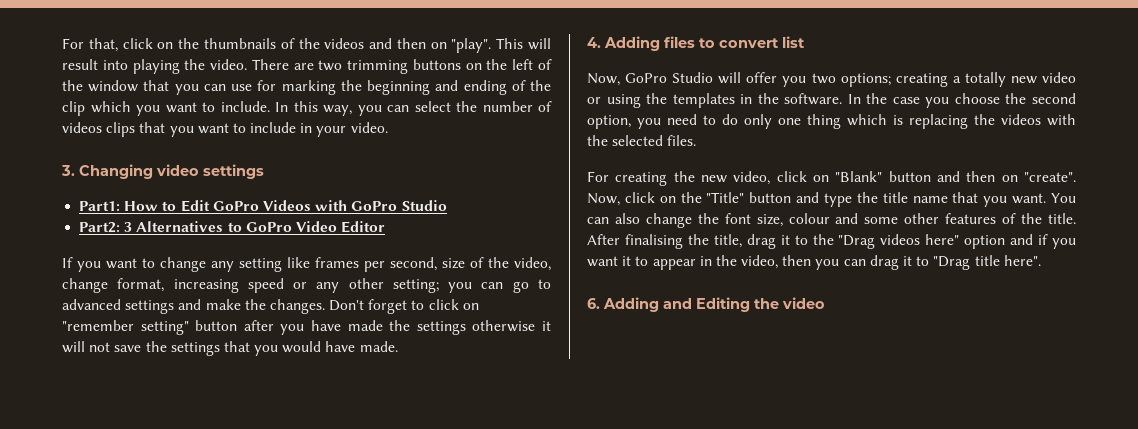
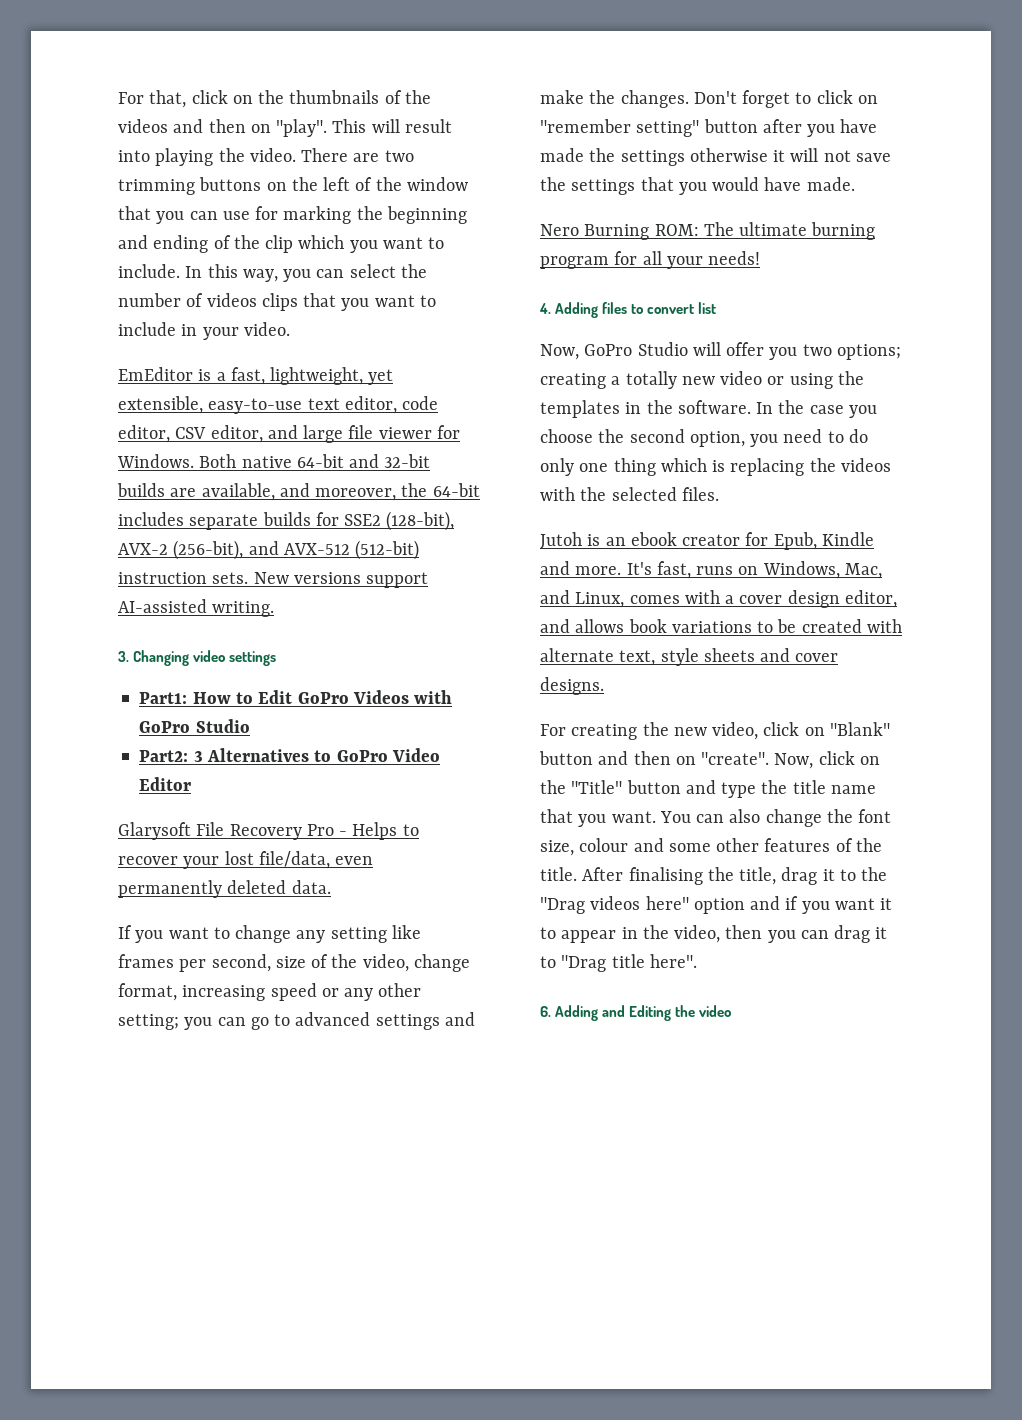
(388, 127) none -> [118,367,394,385] [118,396,439,414] [118,425,460,443] [117,454,431,468] [117,483,480,501] [118,511,455,531] [118,540,420,560] [118,572,429,588] [118,599,275,617] // EmEditor is a fast, lightweight, yet extensible, easy-to-use text editor, code editor, CSV editor, and large file viewer for Windows. Both native 64-bit and 32-bit builds are available, and moreover, the 64-bit includes separate builds for SSE2 (128-bit), AVX-2 (256-bit), and AVX-512 (512-bit) instruction sets. New versions support AI-assisted writing.
(386, 227) none -> [118,822,419,840] [118,851,374,869] [118,880,331,898] // Glarysoft File Recovery Pro - Helps to recover your lost file/data, even permanently deleted data.
(398, 346) none -> [540,222,876,240] [540,251,761,269] // Nero Burning ROM: The ultimate burning program for all your needs!
(697, 140) none -> [540,532,874,550] [540,561,882,579] [540,590,897,608] [540,619,902,633] [540,648,839,666] [540,677,604,695] // Jutoh is an ebook creator for Epub, Kindle and more. It's fast, runs on Windows, Mac, and Linux, comes with a cover design editor, and allows book variations to be created with alternate text, style sheets and cover designs.

